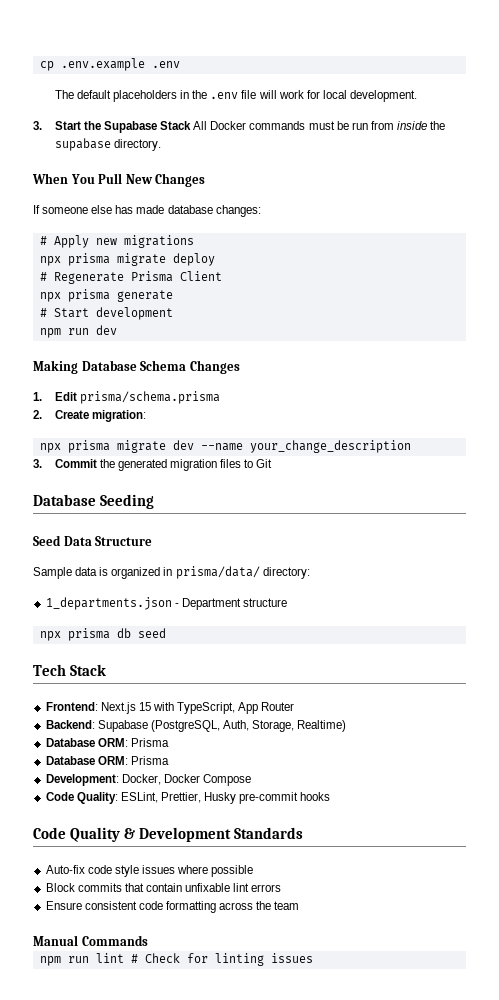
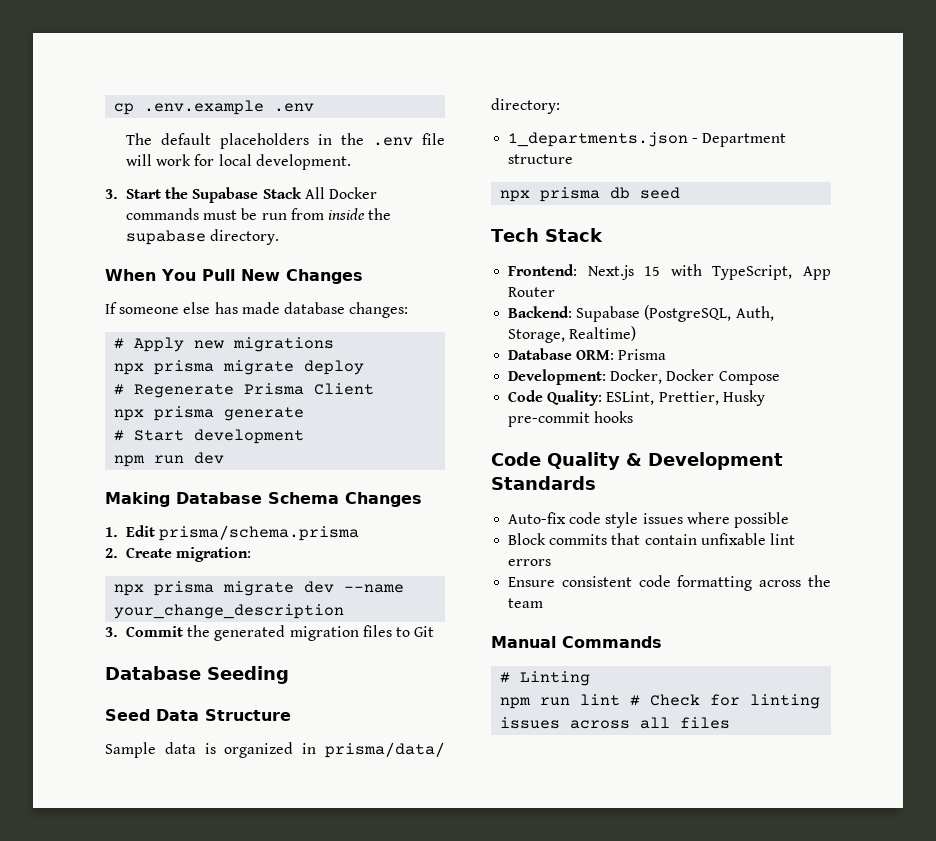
[45,756,169,765] // Database ORM: Prisma -> (667, 354) none
(148, 940) none -> [500,671,591,686] // # Linting
(313, 958) none -> [570,717,731,729] across all files

